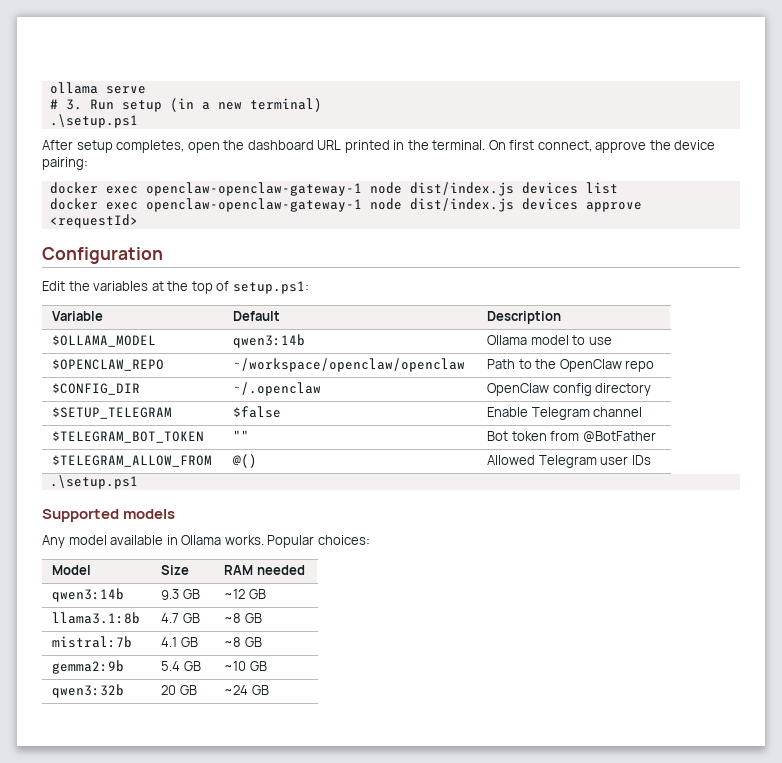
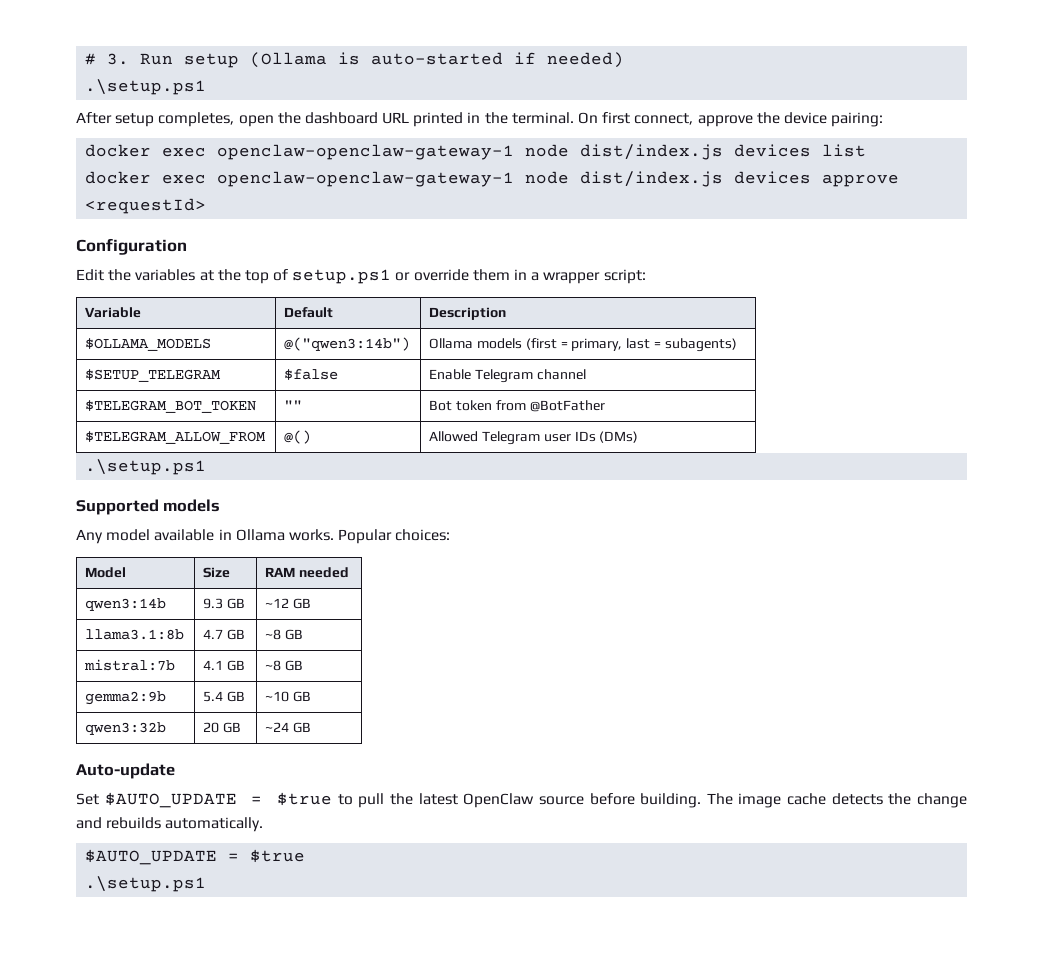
[49,82,146,94] ollama serve // -> (85, 59) none
[169,98,322,112] (in a new terminal) -> [250,52,625,68] (Ollama is auto-started if needed)
[232,281,309,294] setup.ps1: -> [292,269,646,284] setup.ps1 or override them in a wrapper script:
[52,335,157,347] [233,334,306,348] [487,335,612,345] [52,359,165,371] [233,358,466,372] [487,359,655,372] [52,383,141,395] [233,382,322,396] [487,383,652,396] $OLLAMA_MODEL | qwen3:14b | Ollama model to use // $OPENCLAW_REPO | ~/workspace/openclaw/openclaw | Path to the OpenClaw repo // $CONFIG_DIR | ~/.openclaw | OpenClaw config directory -> [85,338,212,351] [284,337,411,351] [429,338,737,352] $OLLAMA_MODELS | @("qwen3:14b") | Ollama models (first = primary, last = subagents)
(651, 460) none -> [599,431,639,443] (DMs)
(269, 690) none -> [76,763,175,779] [76,792,967,808] [76,817,264,832] [85,849,306,865] [85,876,207,892] // Auto-update // Set $AUTO_UPDATE = $true to pull the latest OpenClaw source before building. The image cache detects the change and rebuilds automatically. // $AUTO_UPDATE = $true // .\setup.ps1

